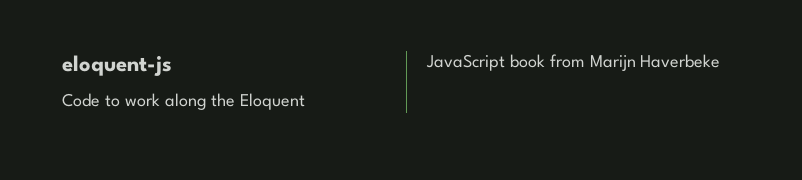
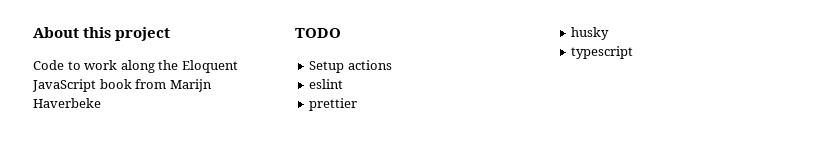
[62,55,172,76] eloquent-js -> [33,27,171,41] About this project
(721, 61) none -> [295,28,341,38] [309,60,392,73] [309,79,344,89] [309,98,358,111] [571,27,610,40] [571,46,634,59] // TODO // Setup actions // eslint // prettier // husky // typescript

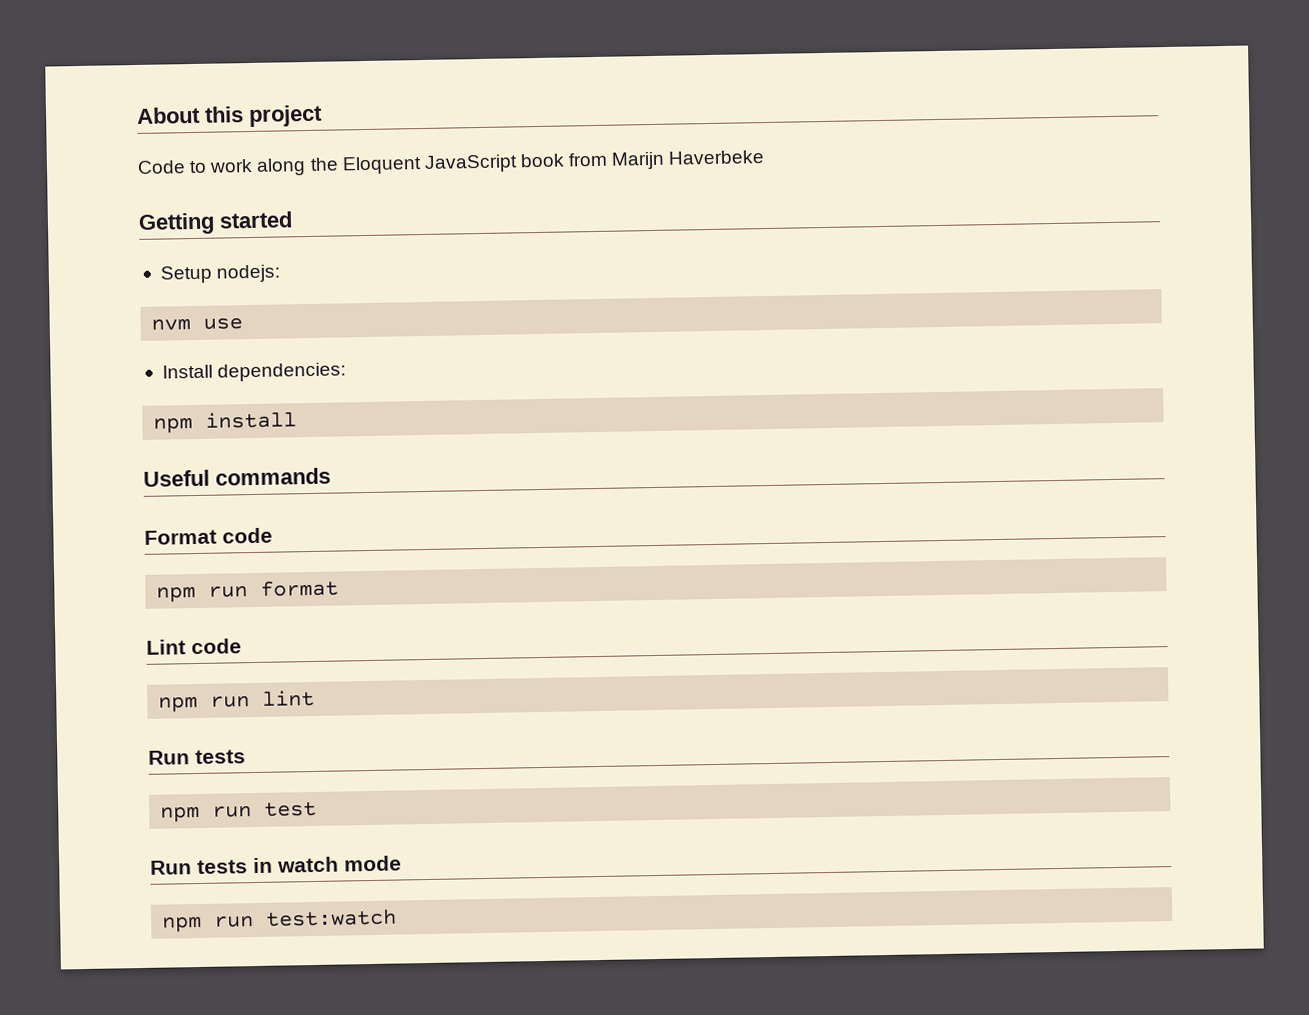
[295,28,341,38] TODO -> [138,211,293,235] Getting started
[347,60,392,70] [309,79,344,89] [309,98,358,111] [571,27,610,40] [571,46,634,59] actions // eslint // prettier // husky // typescript -> [216,264,281,283] [151,317,244,331] [161,362,347,382] [153,411,298,434] [143,467,331,487] [144,527,273,545] [156,579,340,603] [146,638,242,655] [158,689,316,713] [148,749,246,765] [160,801,318,823] [150,855,402,875] [162,908,398,933] nodejs: // nvm use // Install dependencies: // npm install // Useful commands // Format code // npm run format // Lint code // npm run lint // Run tests // npm run test // Run tests in watch mode // npm run test:watch

